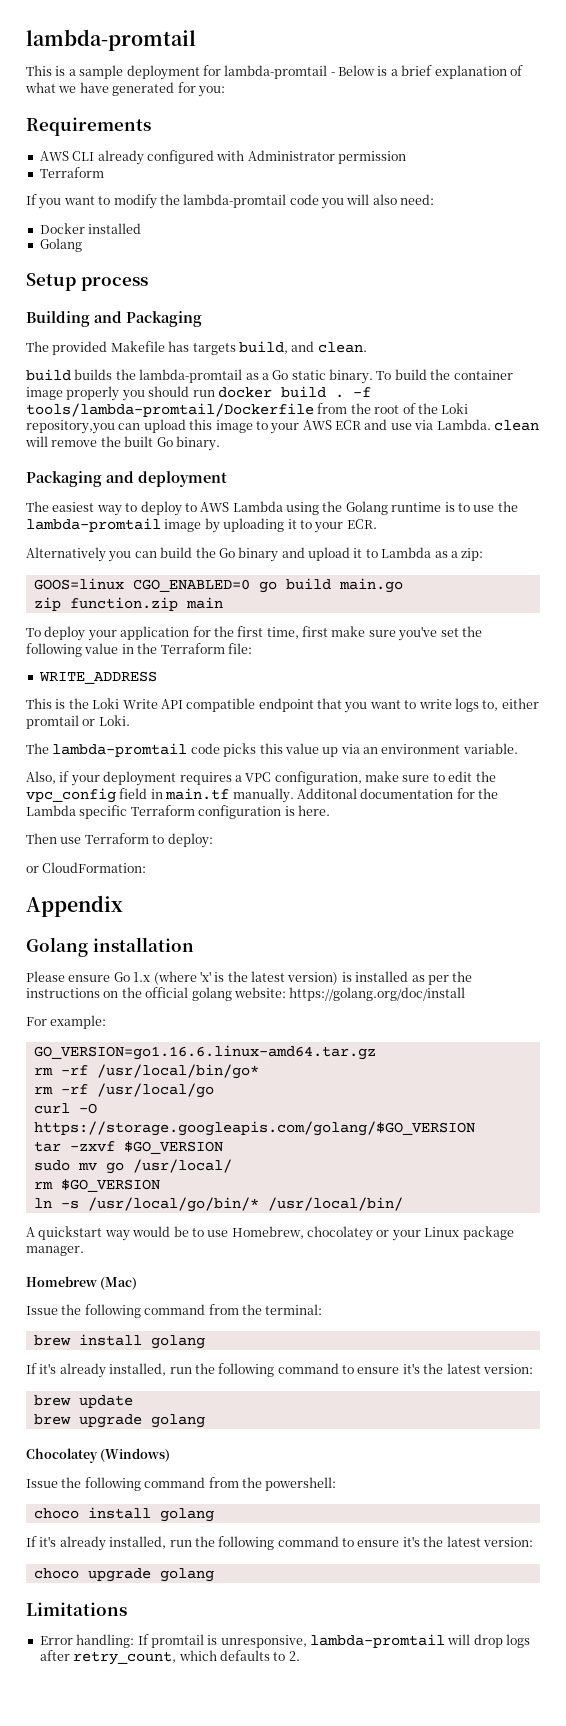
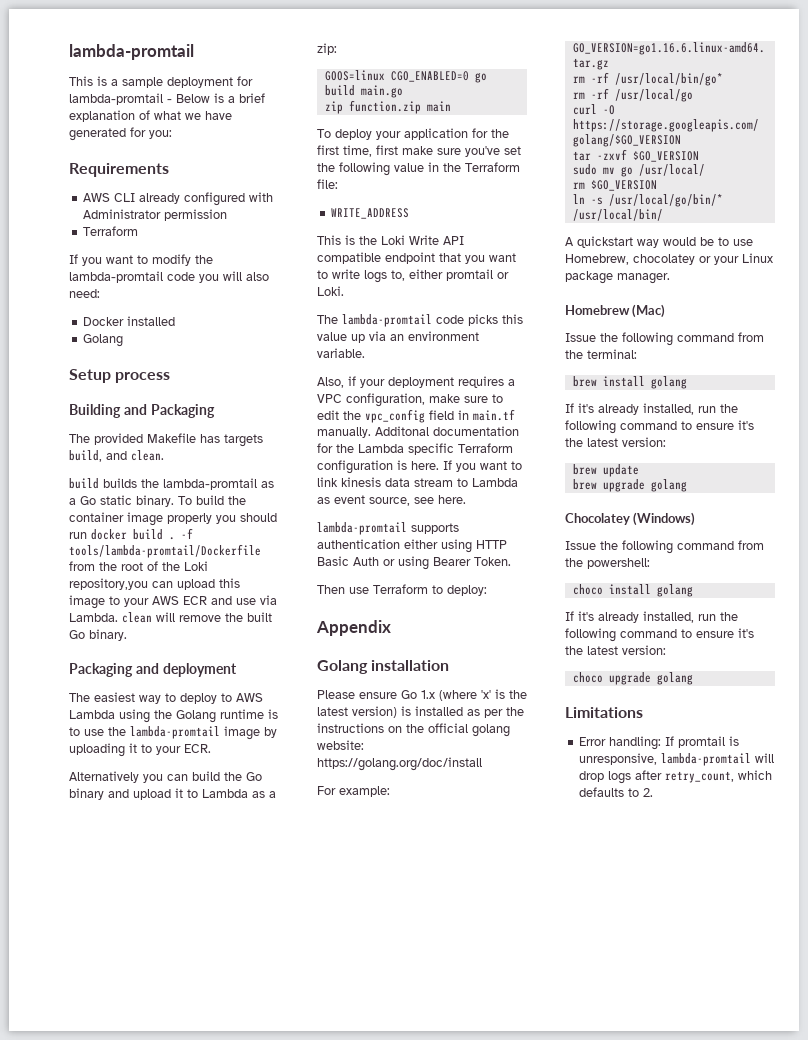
(330, 810) none -> [443,460,522,472] [317,477,518,487] [317,495,466,506] [317,522,459,535] [317,539,507,553] [317,556,511,570] If you want to link kinesis data stream to Lambda as event source, see here. // lambda-promtail supports authentication either using HTTP Basic Auth or using Bearer Token.
[26,862,147,873] // or CloudFormation: -> (487, 590) none

